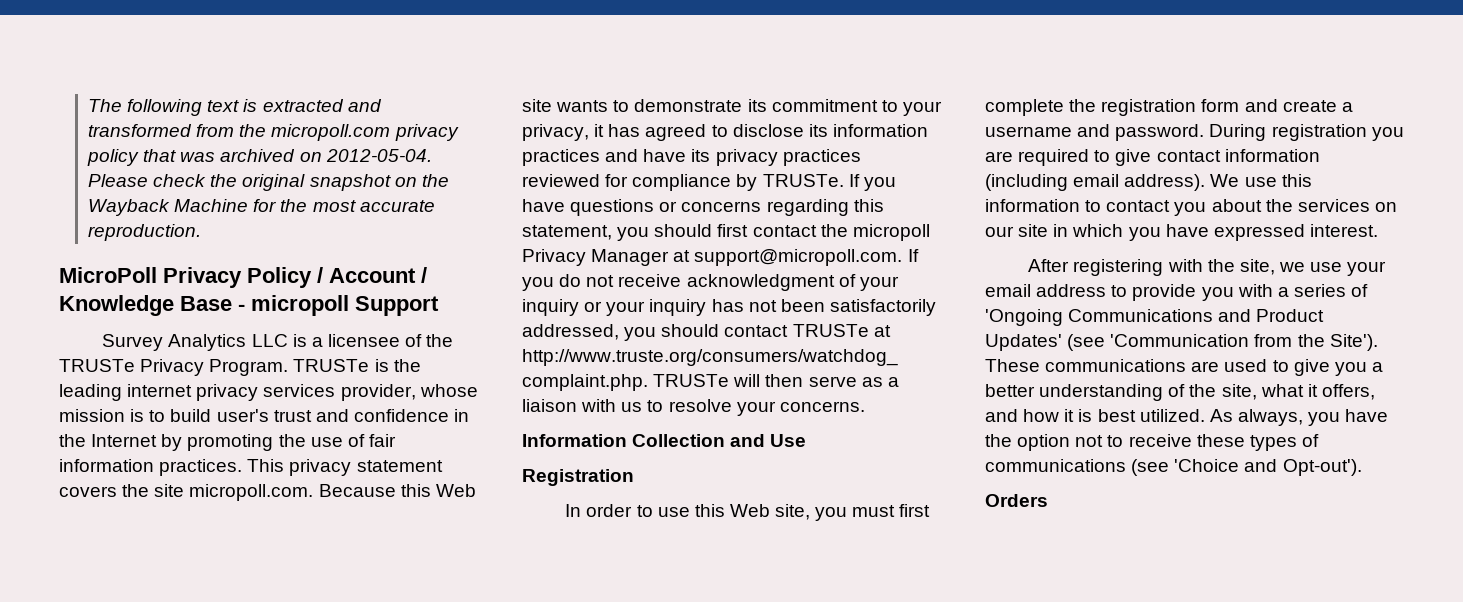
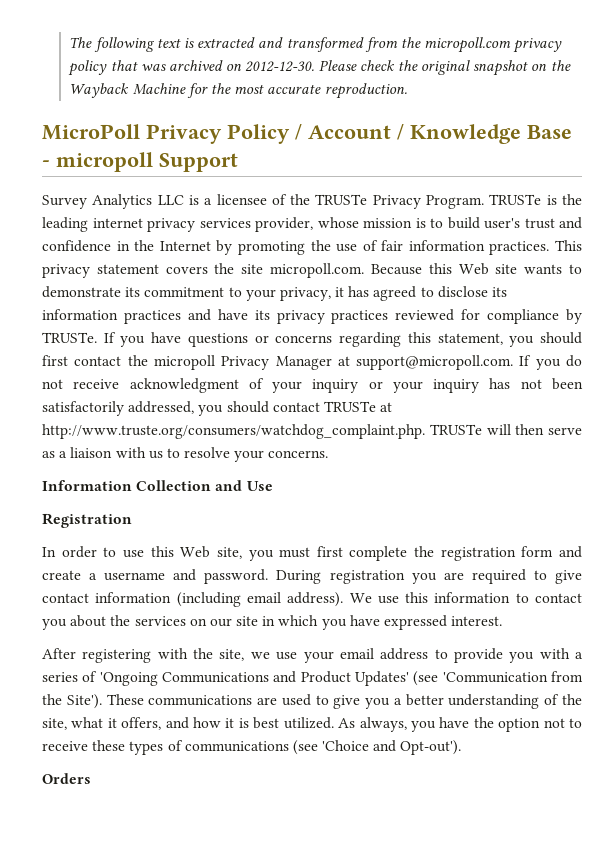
[325,149,432,162] 2012-05-04. -> [245,61,315,72] 2012-12-30.

